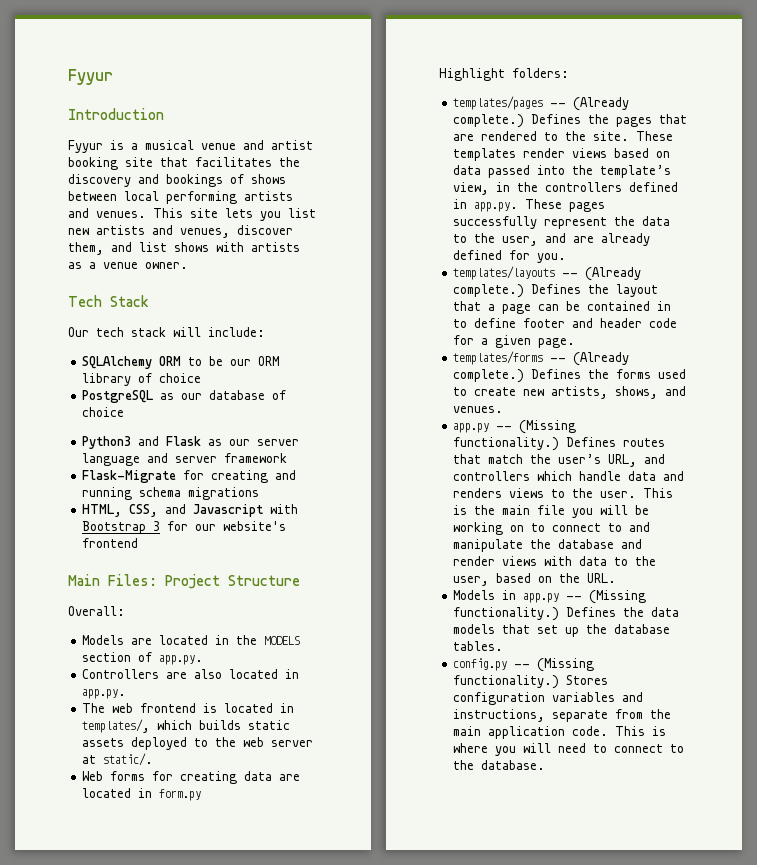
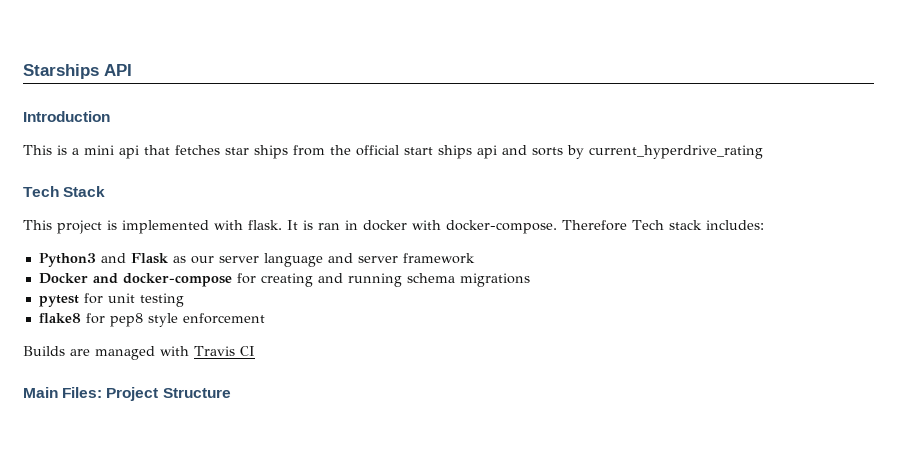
[68,69,113,85] Fyyur -> [23,64,132,79] Starships API
[68,140,103,153] Fyyur -> [23,145,52,155] This
[145,140,313,150] [68,157,300,170] [68,174,286,187] [68,191,293,204] [68,208,316,221] [68,225,293,238] [68,242,300,255] [68,262,188,269] [68,295,149,307] [68,327,265,337] [82,356,280,369] [82,373,202,386] [82,390,287,403] [82,407,125,417] musical venue and artist booking site that facilitates the discovery and bookings of shows between local performing artists and venues. This site lets you list new artists and venues, discover them, and list shows with artists as a venue owner. // Tech Stack // Our tech stack will include: // SQLAlchemy ORM to be our ORM library of choice // PostgreSQL as our database of choice -> [84,145,763,159] [23,186,106,197] [23,220,764,234] mini api that fetches star ships from the official start ships api and sorts by current_hyperdrive_rating // Tech Stack // This project is implemented with flask. It is ran in docker with docker-compose. Therefore Tech stack includes:
[82,470,177,483] Flask-Migrate -> [38,273,232,287] Docker and docker-compose
[82,504,299,517] [82,521,287,534] [82,538,139,548] [68,574,300,589] [68,606,125,616] [82,635,301,645] [82,652,204,665] [82,669,300,679] [82,689,127,699] [82,703,295,713] [82,719,291,733] [82,737,314,750] [82,753,154,766] [82,771,301,784] [82,788,202,801] [439,68,569,81] [453,96,630,111] [453,114,688,128] [453,131,674,141] [453,148,671,161] [453,165,672,178] [453,182,679,195] [453,199,606,212] [453,216,671,229] [453,233,651,246] [453,250,567,263] [453,266,642,281] [453,284,659,298] [453,301,672,314] [453,318,678,328] [453,335,576,348] [453,351,630,366] [453,369,687,383] [453,386,687,399] [453,406,504,413] [453,420,577,434] [453,437,666,451] [453,454,666,467] [453,471,685,481] [453,488,674,498] [453,505,650,518] [453,522,651,535] [453,539,643,552] [453,556,657,566] [453,573,617,586] [453,590,647,604] [453,607,680,621] [453,624,671,637] [453,641,504,651] [453,658,595,672] [453,675,609,689] [453,692,644,705] [453,709,672,722] [453,726,667,739] [453,743,685,756] [453,760,546,770] HTML, CSS, and Javascript with Bootstrap 3 for our website's frontend // Main Files: Project Structure // Overall: // Models are located in the MODELS section of app.py. // Controllers are also located in app.py. // The web frontend is located in templates/, which builds static assets deployed to the web server at static/. // Web forms for creating data are located in form.py // Highlight folders: // templates/pages -- (Already complete.) Defines the pages that are rendered to the site. These templates render views based on data passed into the template’s view, in the controllers defined in app.py. These pages successfully represent the data to the user, and are already defined for you. // templates/layouts -- (Already complete.) Defines the layout that a page can be contained in to define footer and header code for a given page. // templates/forms -- (Already complete.) Defines the forms used to create new artists, shows, and venues. // app.py -- (Missing functionality.) Defines routes that match the user’s URL, and controllers which handle data and renders views to the user. This is the main file you will be working on to connect to and manipulate the database and render views with data to the user, based on the URL. // Models in app.py -- (Missing functionality.) Defines the data models that set up the database tables. // config.py -- (Missing functionality.) Stores configuration variables and instructions, separate from the main application code. This is where you will need to connect to the database. -> [38,293,184,307] [38,313,265,327] [23,346,255,360] [23,387,231,401] pytest for unit testing // flake8 for pep8 style enforcement // Builds are managed with Travis CI // Main Files: Project Structure

